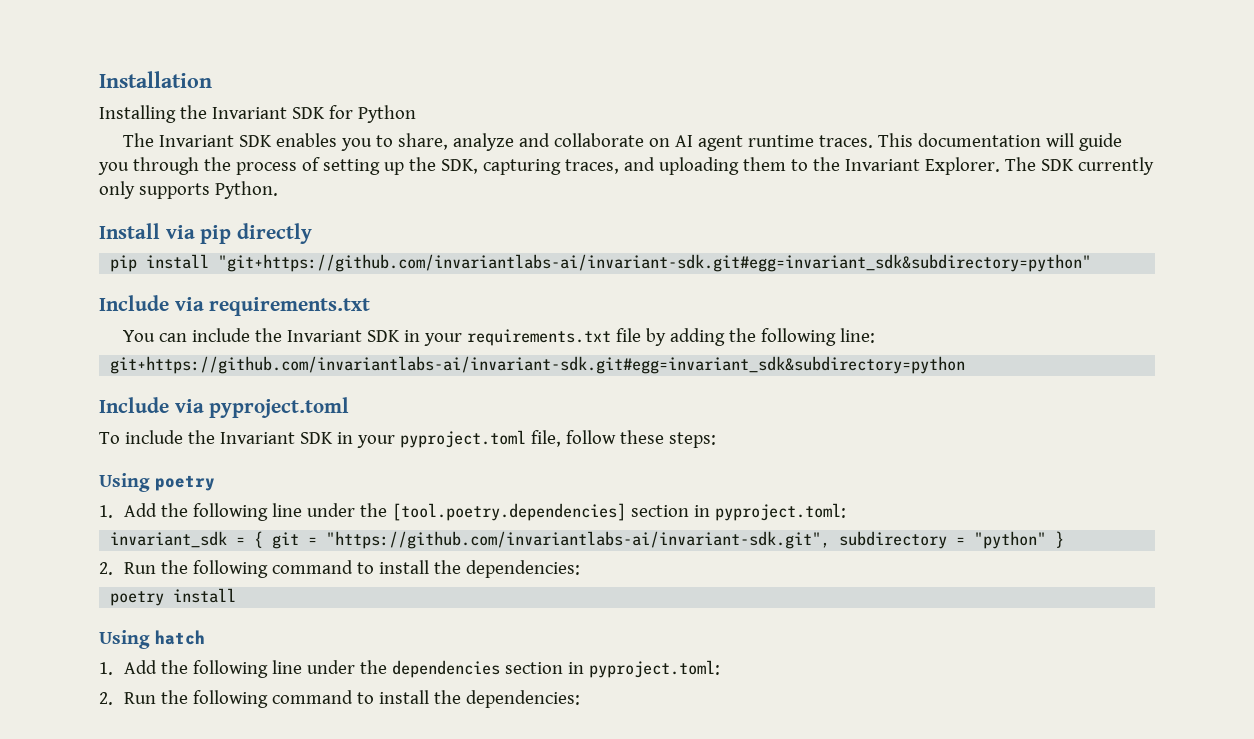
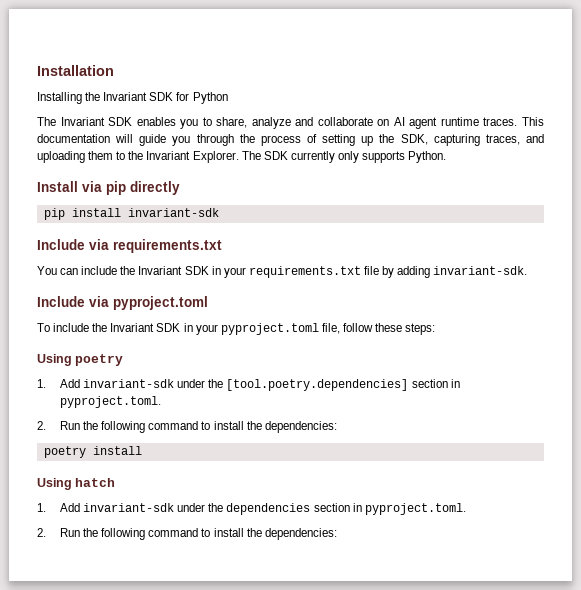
[218,254,1092,272] "git+https://github.com/invariantlabs-ai/invariant-sdk.git#egg=invariant_sdk&subdirectory=python" -> [127,208,219,217] invariant-sdk
[729,328,876,346] [110,356,966,374] the following line: // git+https://github.com/invariantlabs-ai/invariant-sdk.git#egg=invariant_sdk&subdirectory=python -> [433,266,528,275] invariant-sdk.
[160,503,302,521] the following line -> [83,379,175,388] invariant-sdk
[714,503,846,521] [110,531,1065,549] pyproject.toml: // invariant_sdk = { git = "https://github.com/invariantlabs-ai/invariant-sdk.git", subdirectory = "python" } -> [59,396,161,408] pyproject.toml.
[160,660,302,678] the following line -> [83,503,175,512] invariant-sdk
[588,660,720,678] pyproject.toml: -> [364,503,466,515] pyproject.toml.

